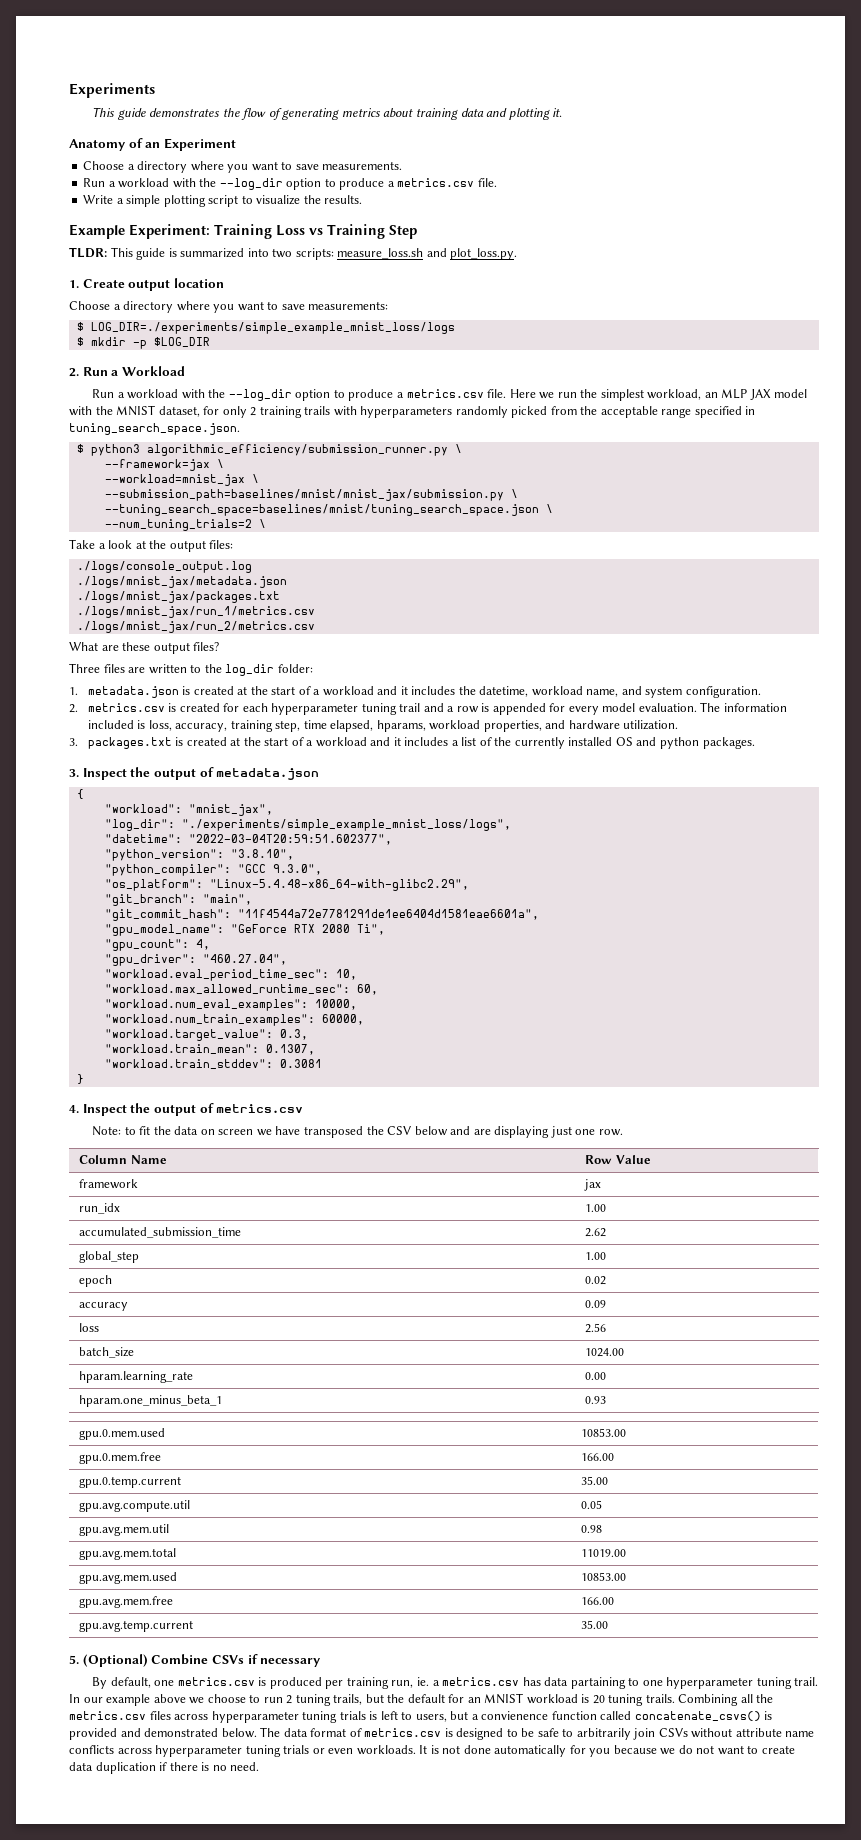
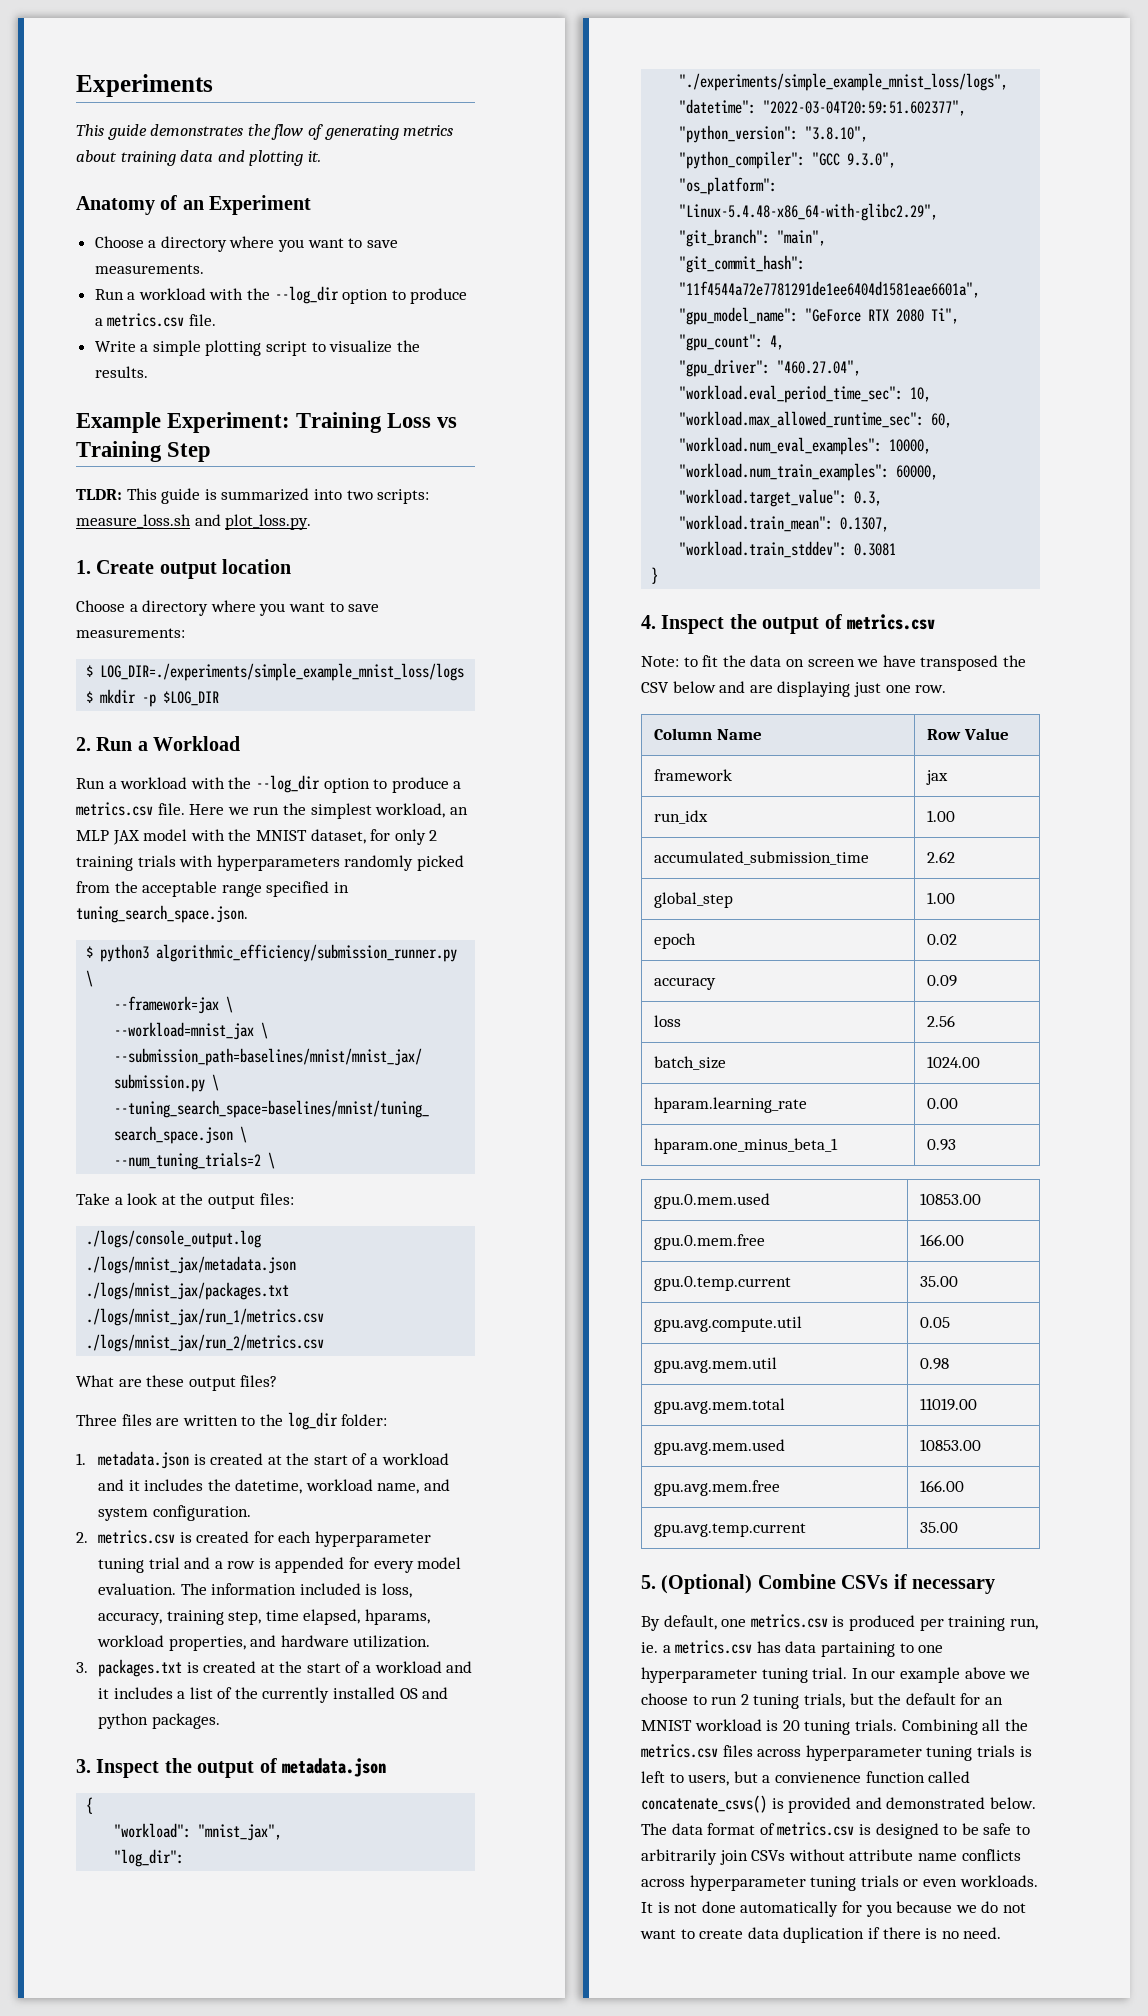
[304,406,331,415] trails -> [137,855,176,867] trials
[399,703,421,712] trail -> [148,1557,180,1569] trial
[794,1677,819,1686] trail. -> [812,1667,848,1679] trial.
[333,1694,363,1705] trails, -> [803,1693,845,1708] trials,
[645,1694,675,1703] trails. -> [854,1719,897,1731] trials.

